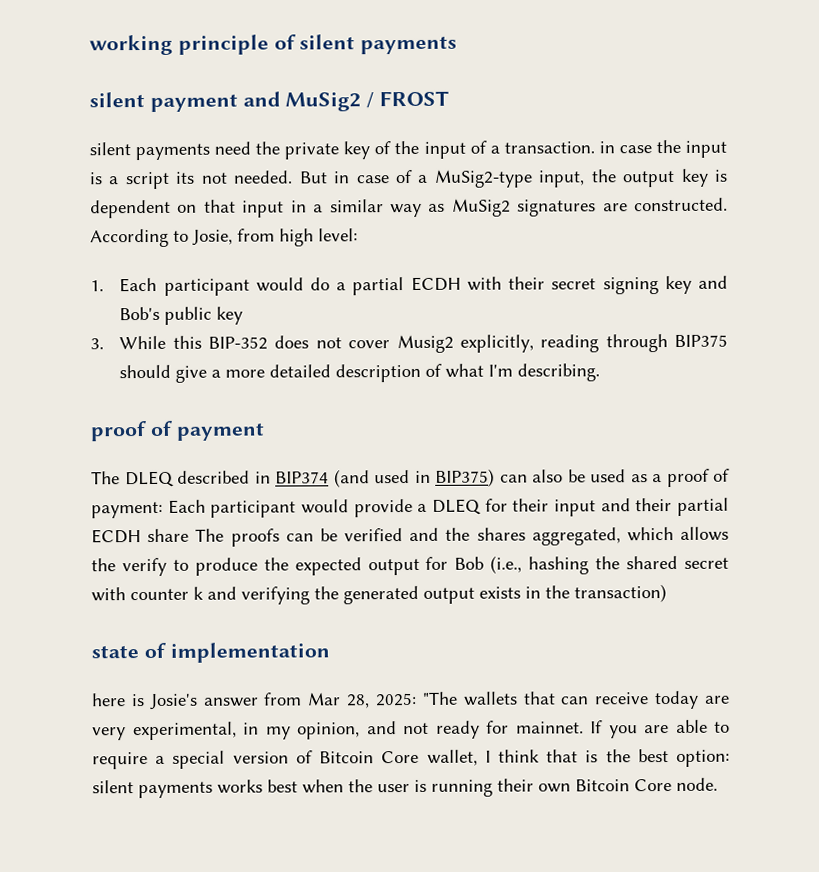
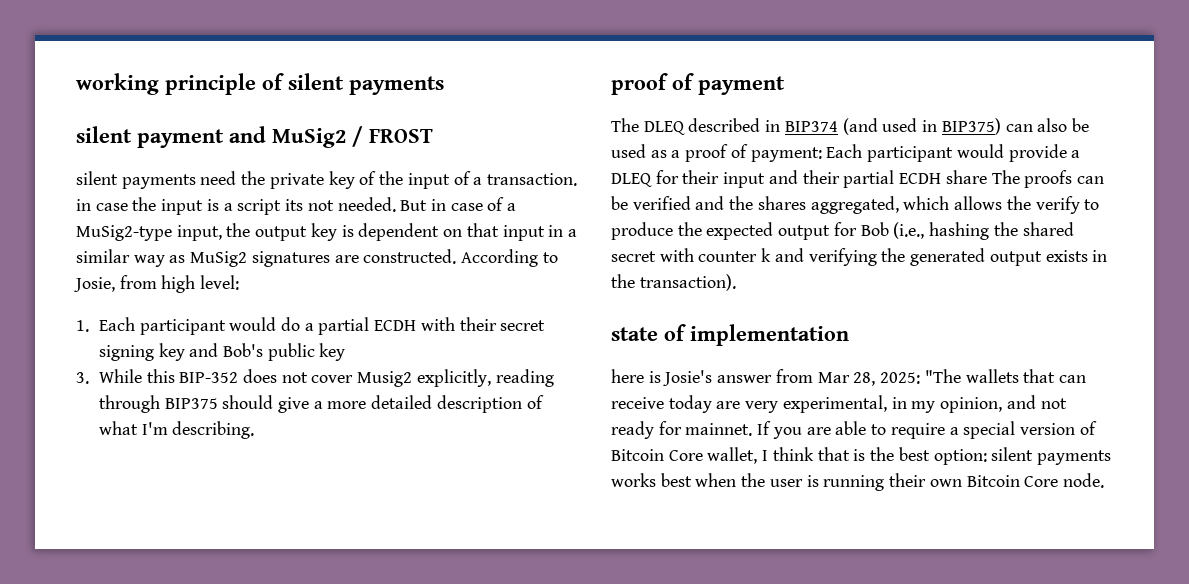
[574,584,667,603] transaction) -> [639,274,736,291] transaction).

